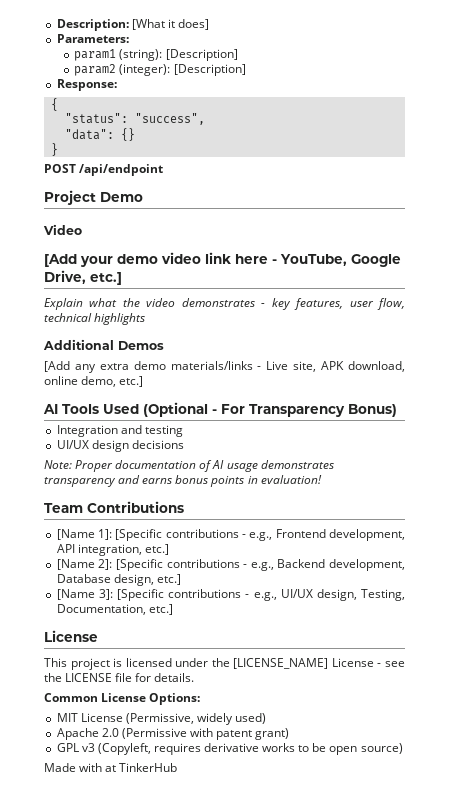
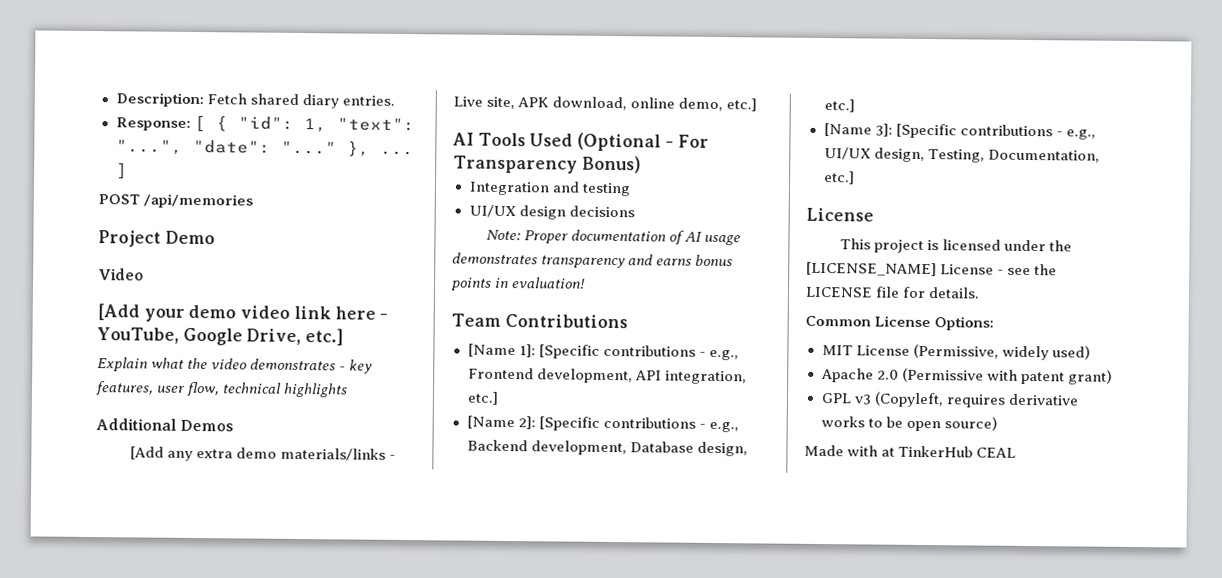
[131,19,209,30] [56,34,129,43] [74,49,238,61] [74,64,246,76] [What it does] // Parameters: // param1 (string): [Description] // param2 (integer): [Description] -> [206,93,395,109] Fetch shared diary entries.
(117, 85) // -> [193,114,206,133] [
[64,113,205,125] [64,128,135,141] [50,143,58,156] // "status": "success", // "data": {} // } -> [237,116,415,133] [115,139,414,157] [115,162,128,180] "id": 1, "text": "...", "date": "..." }, ... ]
[79,164,164,176] /api/endpoint -> [143,193,254,209] /api/memories
(178, 767) none -> [976,447,1017,458] CEAL

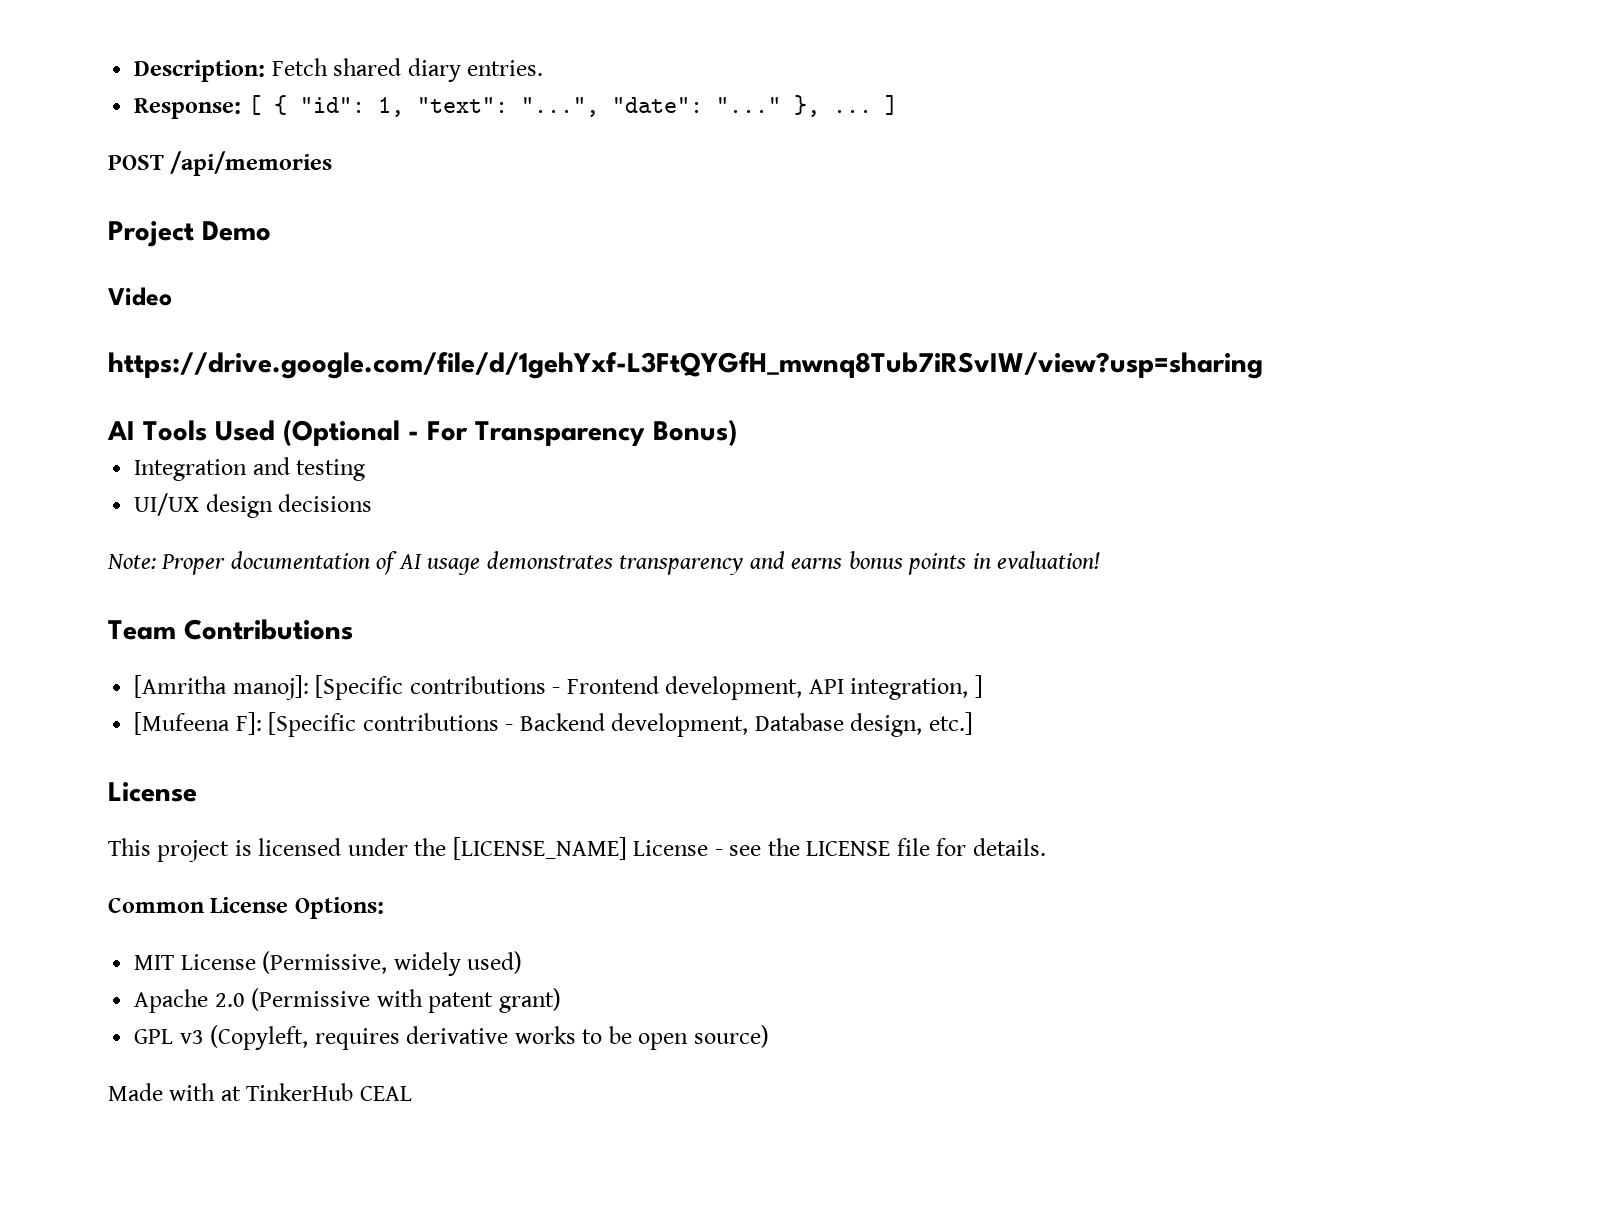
[97,303,389,322] [97,327,345,346] [97,357,374,374] [95,381,349,398] [96,418,235,432] [129,446,396,461] [453,96,758,112] [Add your demo video link here - YouTube, Google Drive, etc.] // Explain what the video demonstrates - key features, user flow, technical highlights // Additional Demos // [Add any extra demo materials/links - Live site, APK download, online demo, etc.] -> [108,352,1263,379] https://drive.google.com/file/d/1gehYxf-L3FtQYGfH_mwnq8Tub7iRSvIW/view?usp=sharing
[467,343,739,361] [Name 1]: [Specific contributions - e.g., -> [134,675,561,700] [Amritha manoj]: [Specific contributions -
[466,391,499,405] [466,415,739,433] etc.] // [Name 2]: [Specific contributions - e.g., -> [974,675,983,698] [134,712,514,737] ] // [Mufeena F]: [Specific contributions -
[823,123,1096,140] [823,147,1100,163] [823,171,855,185] // [Name 3]: [Specific contributions - e.g., UI/UX design, Testing, Documentation, etc.] -> (973, 723) none

